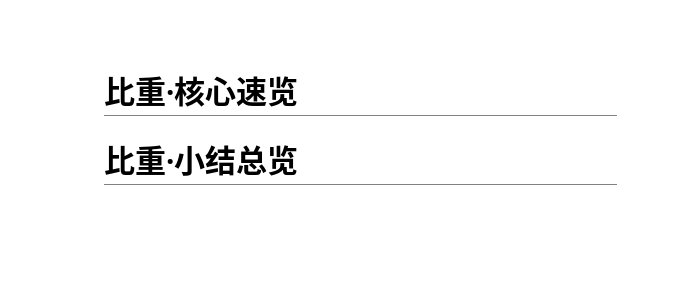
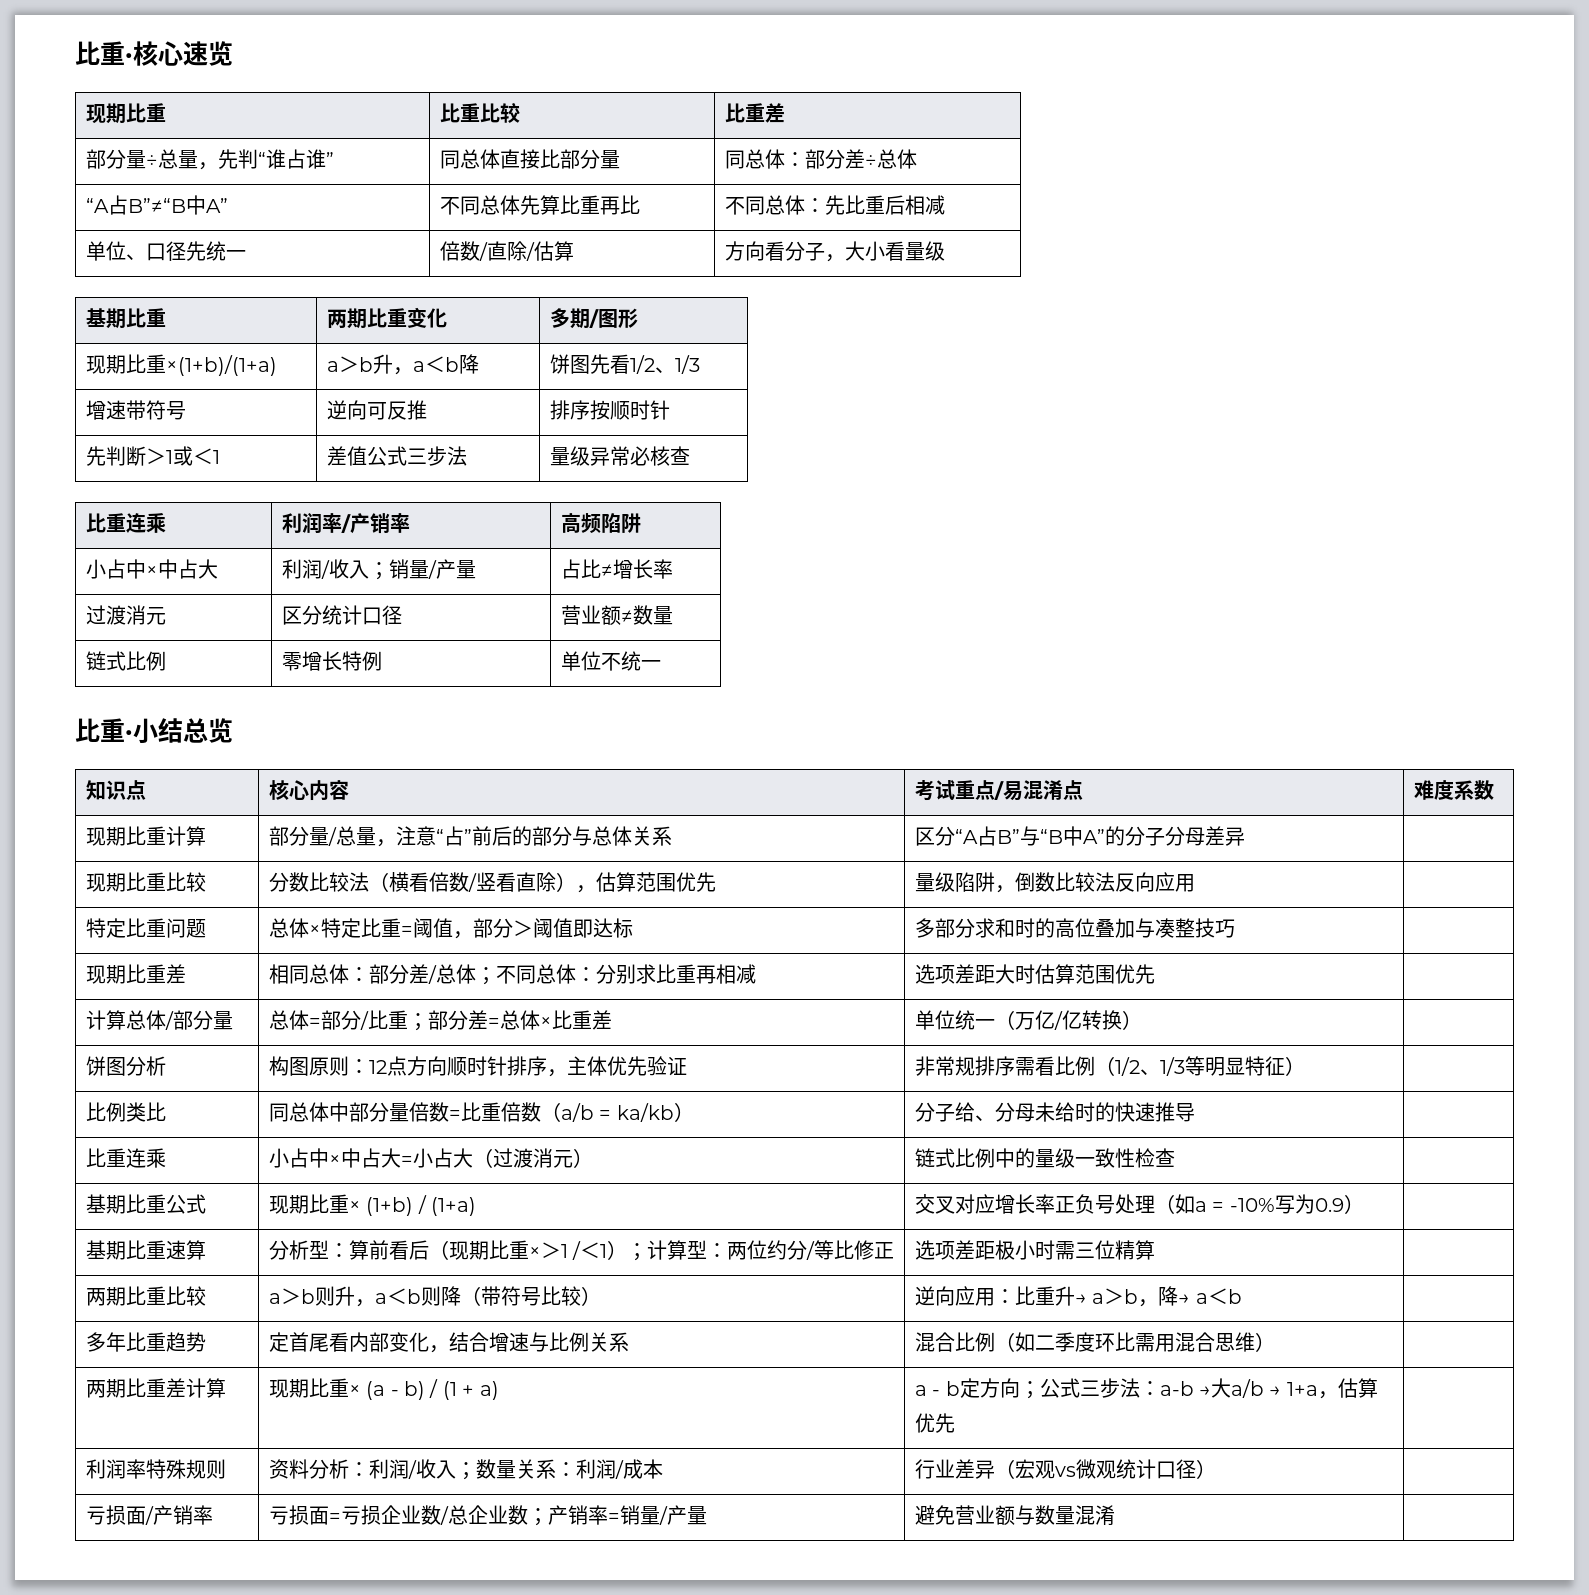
[104,145,298,176] // 比重·小结总览 -> [85,103,166,124] [439,102,520,123] [724,103,785,123] [85,149,334,170] [439,149,620,169] [724,149,917,169] [85,195,228,215] [439,195,640,215] [724,195,945,215] [85,241,246,261] [439,241,574,261] [724,241,945,262] [85,308,166,329] [326,307,447,329] [549,308,638,329] [85,354,277,376] [326,354,479,375] [549,354,700,374] [85,400,186,420] [326,400,427,420] [549,400,670,420] [85,446,220,466] [326,446,467,466] [549,446,690,466] [85,513,166,533] [281,512,410,534] [560,513,641,533] [85,559,218,579] [281,559,476,580] [560,559,673,579] [85,605,166,625] [281,605,402,625] [560,605,673,625] [85,651,166,671] [281,651,382,671] [560,651,661,671] [75,718,233,744] [85,780,146,800] [268,780,349,801] [914,780,1083,801] [1413,780,1494,800] [85,826,206,846] [268,826,672,847] [914,826,1245,846] [85,872,206,892] [268,872,716,893] [914,872,1195,893] [85,918,206,938] [268,918,633,939] [914,918,1235,938] [85,964,186,984] [268,964,756,985] [914,964,1155,984] [85,1010,233,1030] [268,1010,612,1031] [914,1010,1142,1030] [85,1056,166,1076] [268,1056,687,1077] [914,1056,1305,1076] [85,1102,166,1122] [268,1102,694,1122] [914,1102,1195,1122] [85,1148,166,1168] [268,1148,593,1168] [914,1148,1175,1168] [85,1194,206,1214] [268,1194,476,1216] [914,1194,1364,1214] [85,1240,206,1260] [268,1240,895,1261] [914,1240,1155,1260] [85,1286,206,1306] [268,1286,601,1307] [914,1286,1242,1307] [85,1332,206,1352] [268,1332,629,1353] [914,1332,1275,1352] [85,1378,226,1398] [268,1378,499,1400] [914,1378,1378,1399] [914,1413,955,1433] [85,1459,226,1479] [268,1459,663,1480] [914,1459,1216,1479] [85,1505,213,1525] [268,1505,707,1526] [914,1505,1115,1526] // 现期比重 | 比重比较 | 比重差 // 部分量÷总量，先判“谁占谁” | 同总体直接比部分量 | 同总体：部分差÷总体 // “A占B”≠“B中A” | 不同总体先算比重再比 | 不同总体：先比重后相减 // 单位、口径先统一 | 倍数/直除/估算 | 方向看分子，大小看量级 // 基期比重 | 两期比重变化 | 多期/图形 // 现期比重×(1+b)/(1+a) | a＞b升，a＜b降 | 饼图先看1/2、1/3 // 增速带符号 | 逆向可反推 | 排序按顺时针 // 先判断＞1或＜1 | 差值公式三步法 | 量级异常必核查 // 比重连乘 | 利润率/产销率 | 高频陷阱 // 小占中×中占大 | 利润/收入；销量/产量 | 占比≠增长率 // 过渡消元 | 区分统计口径 | 营业额≠数量 // 链式比例 | 零增长特例 | 单位不统一 // 比重·小结总览 // 知识点 | 核心内容 | 考试重点/易混淆点 | 难度系数 // 现期比重计算 | 部分量/总量，注意“占”前后的部分与总体关系 | 区分“A占B”与“B中A”的分子分母差异 | // 现期比重比较 | 分数比较法（横看倍数/竖看直除），估算范围优先 | 量级陷阱，倒数比较法反向应用 | // 特定比重问题 | 总体×特定比重=阈值，部分＞阈值即达标 | 多部分求和时的高位叠加与凑整技巧 | // 现期比重差 | 相同总体：部分差/总体；不同总体：分别求比重再相减 | 选项差距大时估算范围优先 | // 计算总体/部分量 | 总体=部分/比重；部分差=总体×比重差 | 单位统一（万亿/亿转换） | // 饼图分析 | 构图原则：12点方向顺时针排序，主体优先验证 | 非常规排序需看比例（1/2、1/3等明显特征） | // 比例类比 | 同总体中部分量倍数=比重倍数（a/b = ka/kb） | 分子给、分母未给时的快速推导 | // 比重连乘 | 小占中×中占大=小占大（过渡消元） | 链式比例中的量级一致性检查 | // 基期比重公式 | 现期比重× (1+b) / (1+a) | 交叉对应增长率正负号处理（如a = -10%写为0.9） | // 基期比重速算 | 分析型：算前看后（现期比重×＞1 /＜1）；计算型：两位约分/等比修正 | 选项差距极小时需三位精算 | // 两期比重比较 | a＞b则升，a＜b则降（带符号比较） | 逆向应用：比重升→ a＞b，降→ a＜b | // 多年比重趋势 | 定首尾看内部变化，结合增速与比例关系 | 混合比例（如二季度环比需用混合思维） | // 两期比重差计算 | 现期比重× (a - b) / (1 + a) | a - b定方向；公式三步法：a-b →大a/b → 1+a，估算优先 | // 利润率特殊规则 | 资料分析：利润/收入；数量关系：利润/成本 | 行业差异（宏观vs微观统计口径） | // 亏损面/产销率 | 亏损面=亏损企业数/总企业数；产销率=销量/产量 | 避免营业额与数量混淆 |

